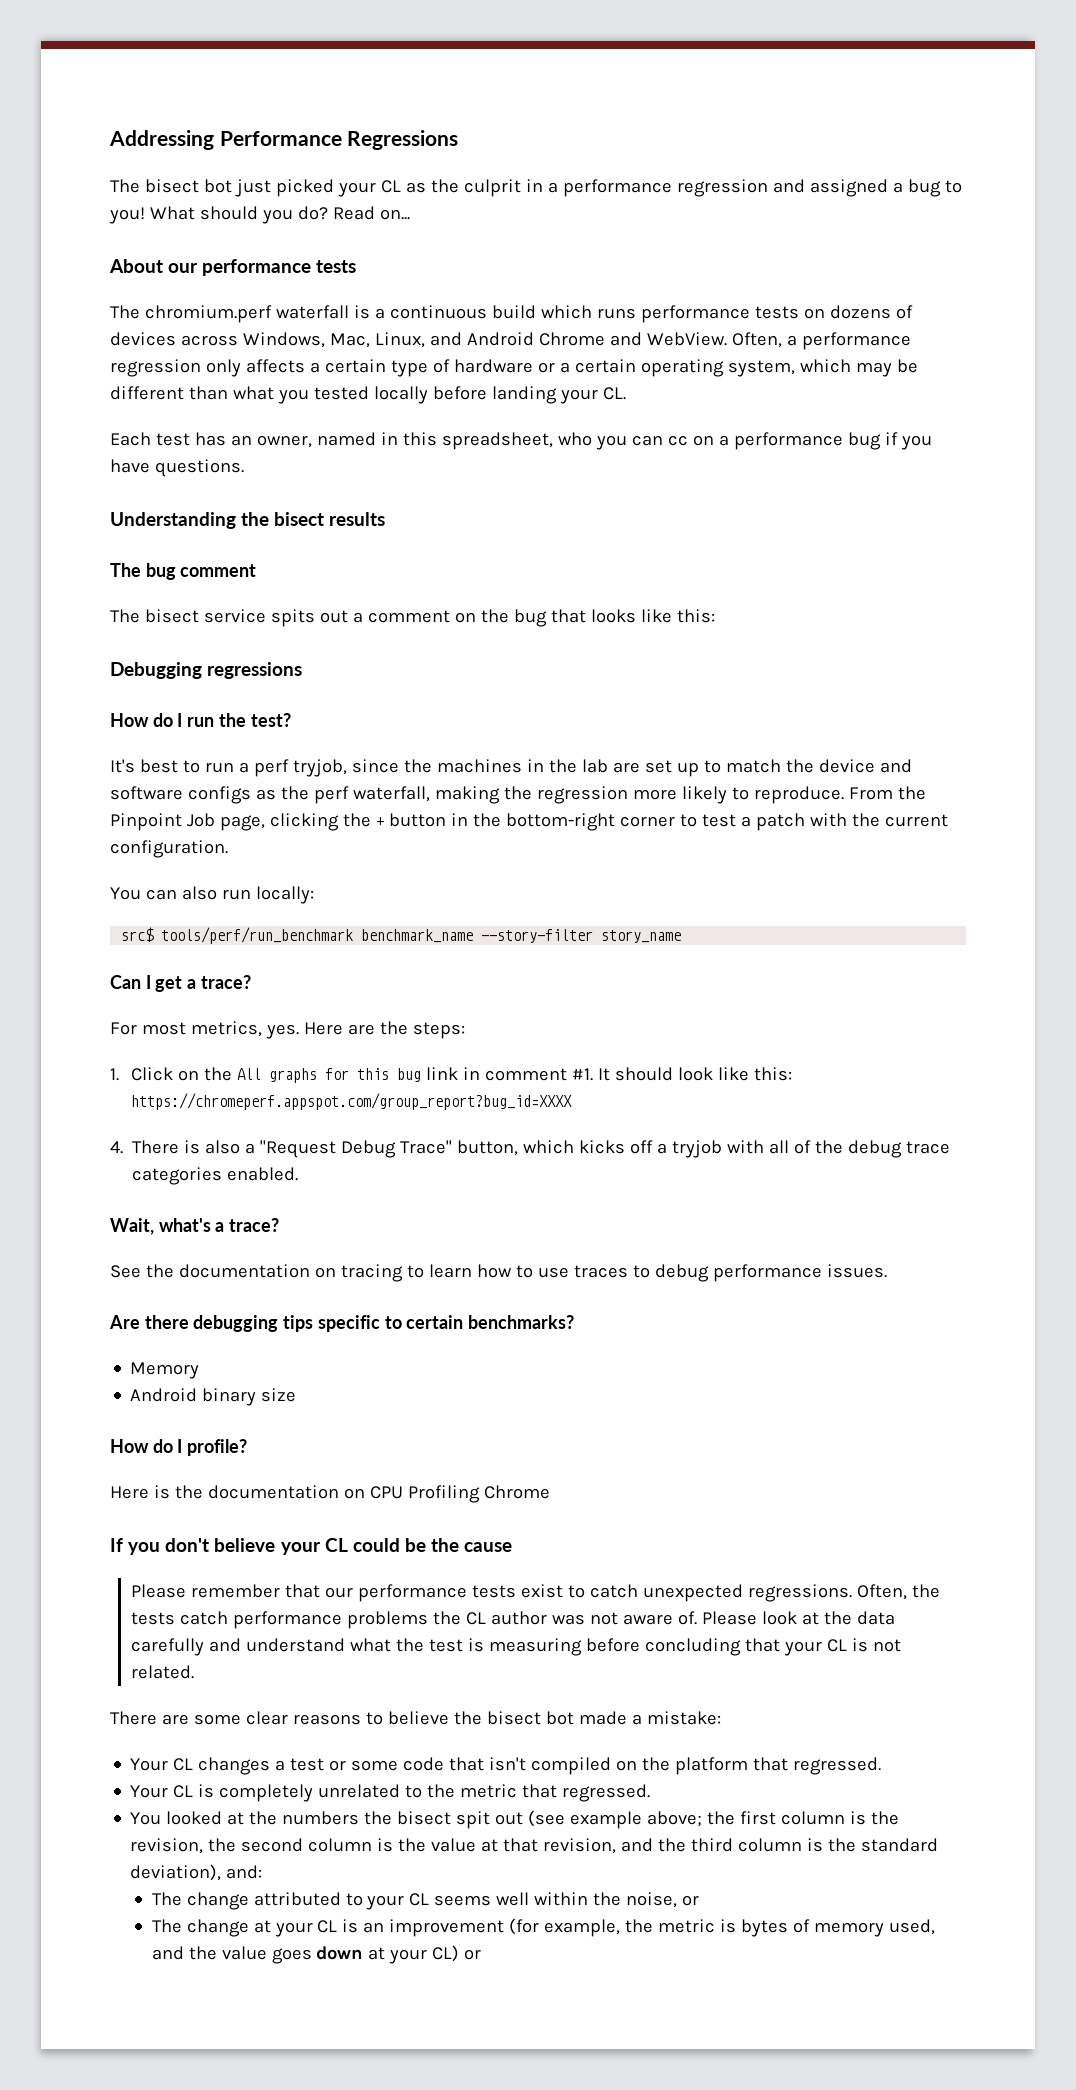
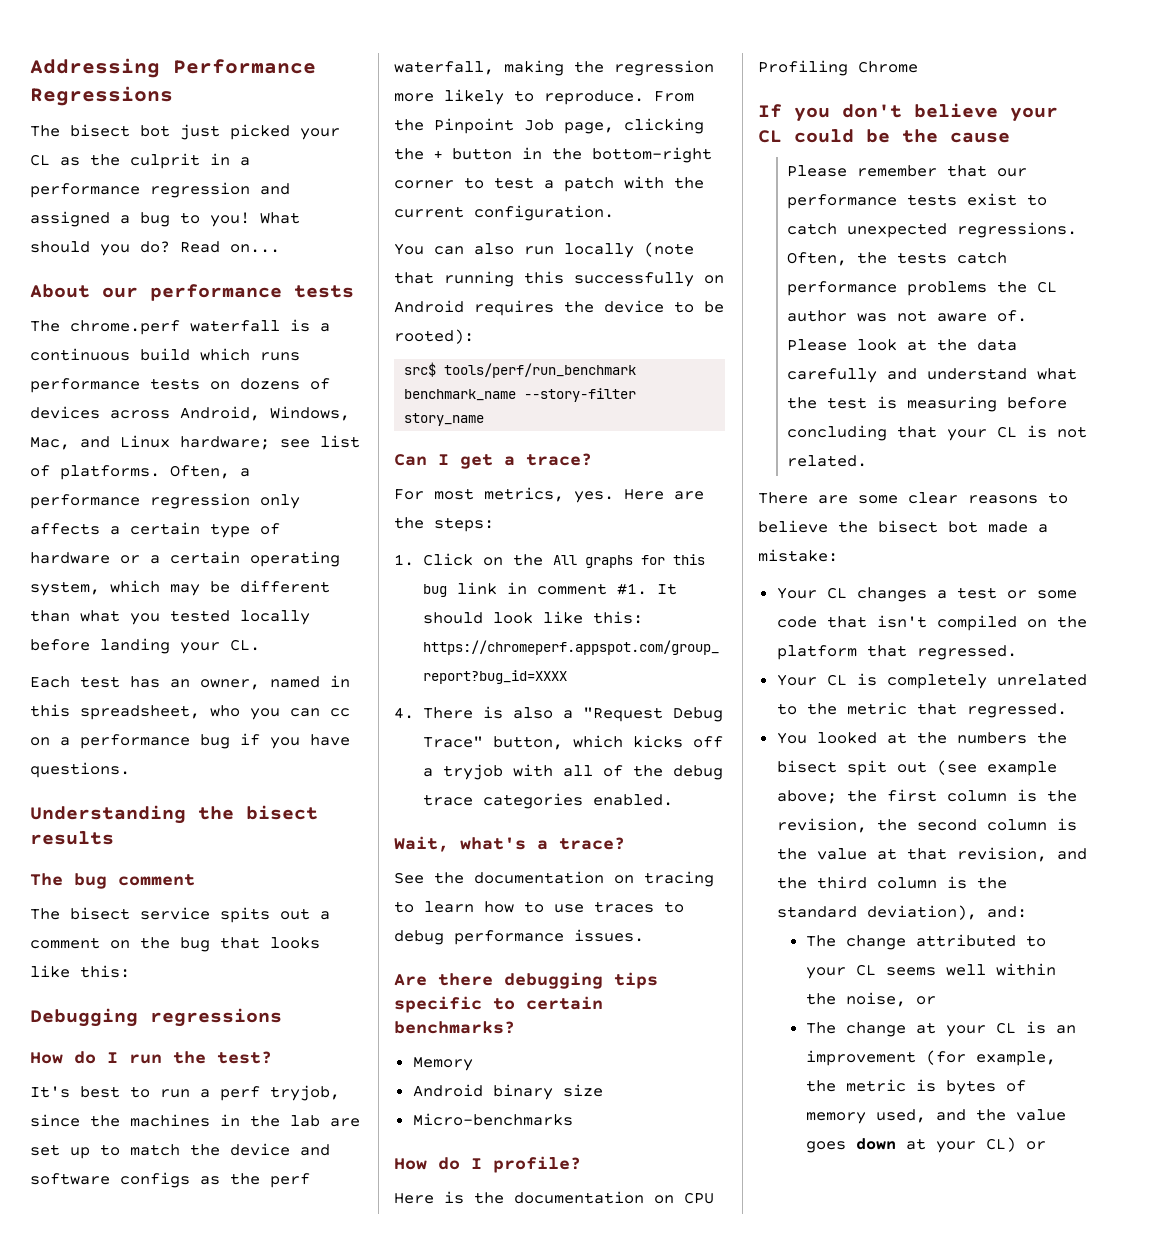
[144,305,272,323] chromium.perf -> [70,320,180,335] chrome.perf
(238, 340) none -> [180,406,260,421] Android,
[374,332,727,348] Linux, and Android Chrome and WebView. -> [80,435,360,450] [30,465,160,480] and Linux hardware; see list of platforms.
[255,886,314,904] locally: -> [564,242,694,258] [394,271,724,287] [394,300,724,316] [394,329,474,344] locally (note that running this successfully on Android requires the device to be rooted):
(297, 1395) none -> [412,1113,573,1126] // Micro-benchmarks

